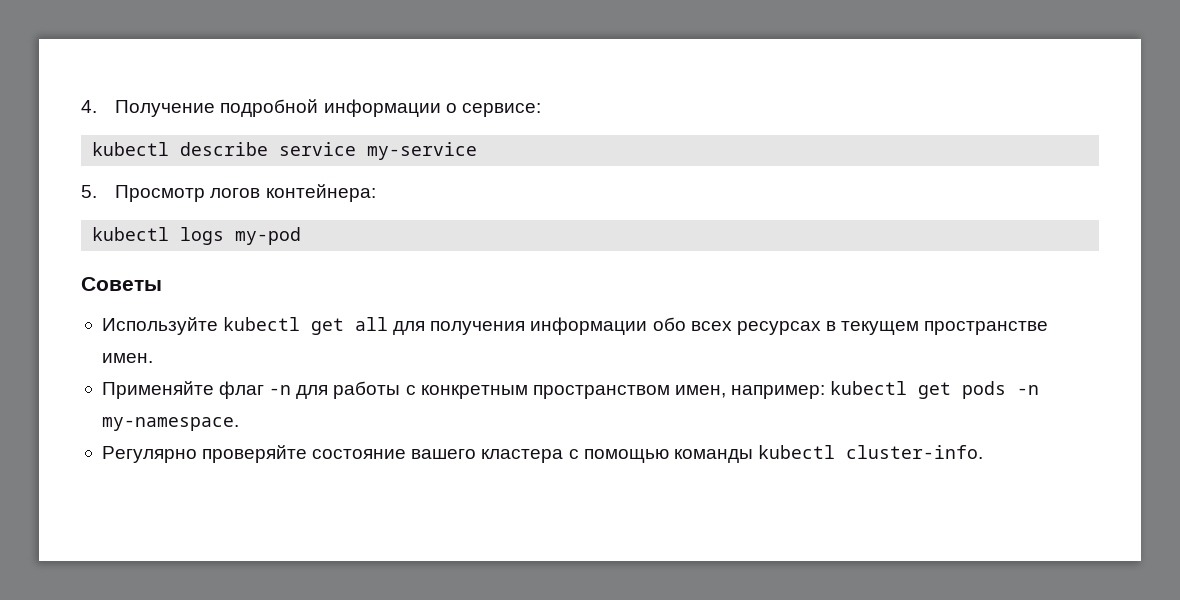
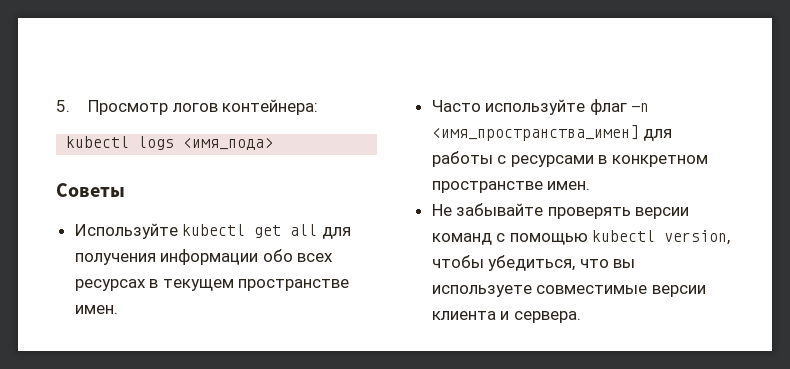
[81,99,541,117] [92,142,478,160] 4. Получение подробной информации о сервисе: // kubectl describe service my-service // -> (56, 106) none
[235,227,302,245] my-pod -> [183,138,274,150] <имя_пода>
[101,381,214,399] Применяйте -> [431,99,586,115] Часто используйте
(292, 390) none -> [431,125,639,141] <имя_пространства_имен]
[420,381,1040,399] [101,417,239,431] [101,445,983,463] конкретным пространством имен, например: kubectl get pods -n my-namespace. // Регулярно проверяйте состояние вашего кластера с помощью команды kubectl cluster-info. -> [510,155,709,167] [431,181,591,193] [431,203,690,219] [431,230,731,245] [431,255,636,271] [431,285,706,297] [431,311,581,323] ресурсами в конкретном пространстве имен. // Не забывайте проверять версии команд с помощью kubectl version, чтобы убедиться, что вы используете совместимые версии клиента и сервера.

